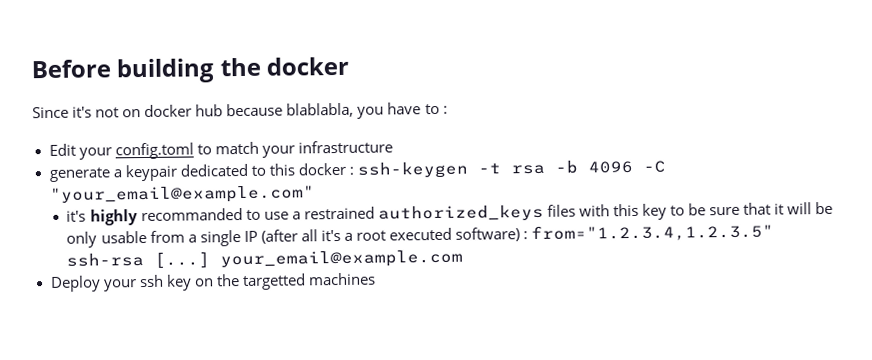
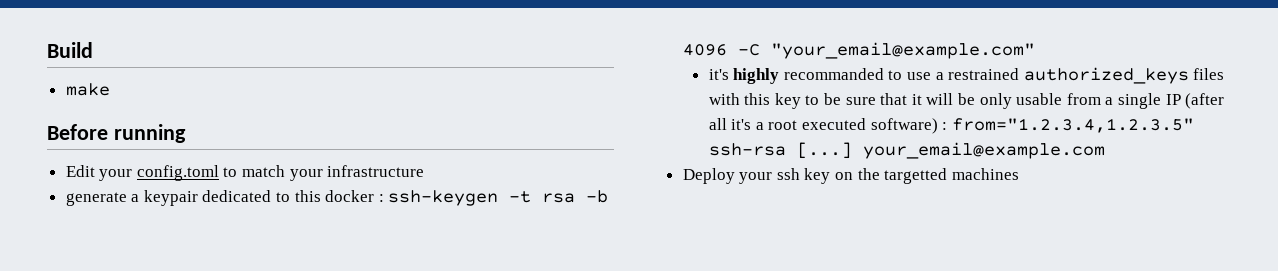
[31,56,350,84] [32,102,448,119] Before building the docker // Since it's not on docker hub because blablabla, you have to : -> [47,42,93,58] [65,83,110,96] [47,124,186,143] Build // make // Before running

